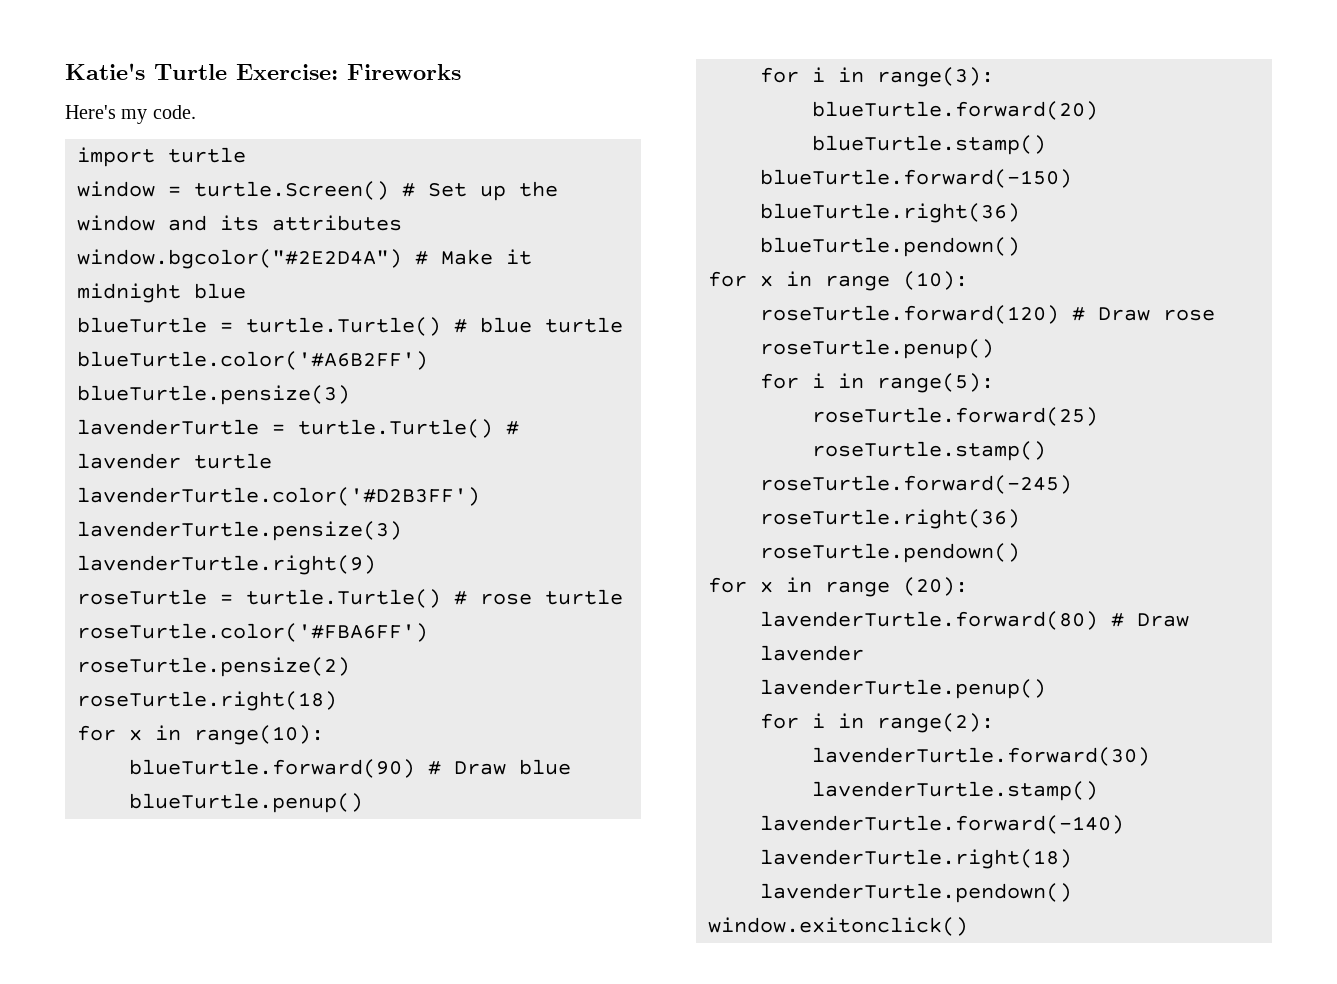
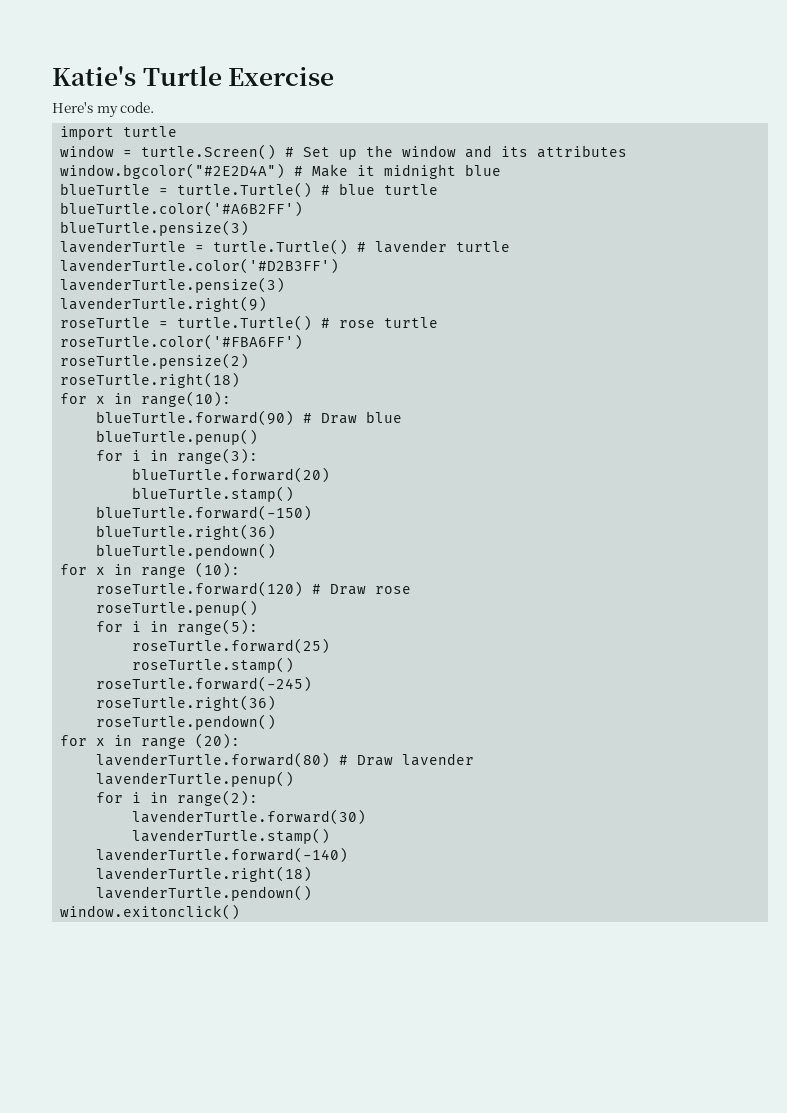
[236,64,461,80] Exercise: Fireworks -> [228,67,335,86] Exercise

